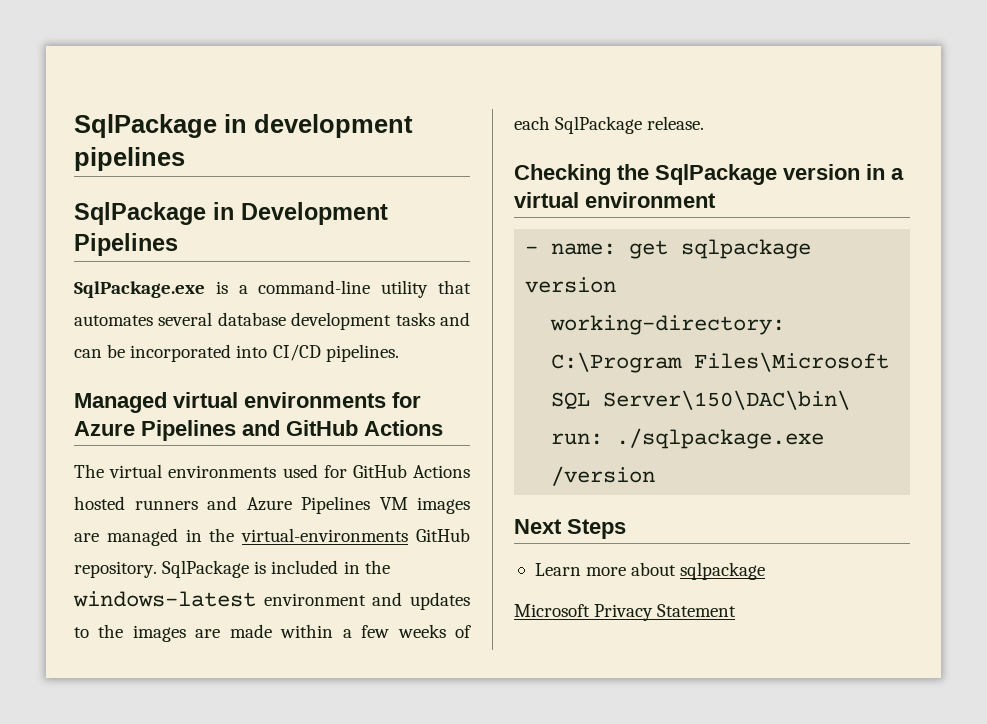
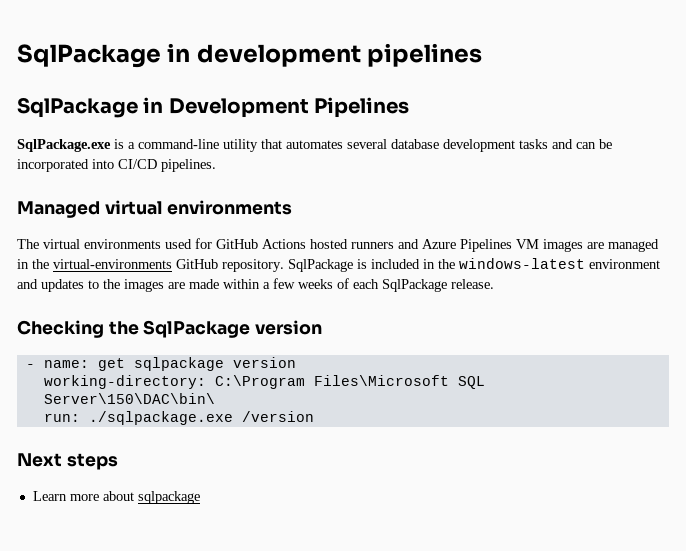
[392,392,421,408] [74,420,443,441] for Azure Pipelines and GitHub Actions -> (293, 207) none
[866,164,904,180] [514,192,716,208] in a virtual environment -> (323, 327) none
[567,519,626,539] Steps -> [66,453,118,470] steps
[514,604,737,621] // Microsoft Privacy Statement -> (200, 497) none

